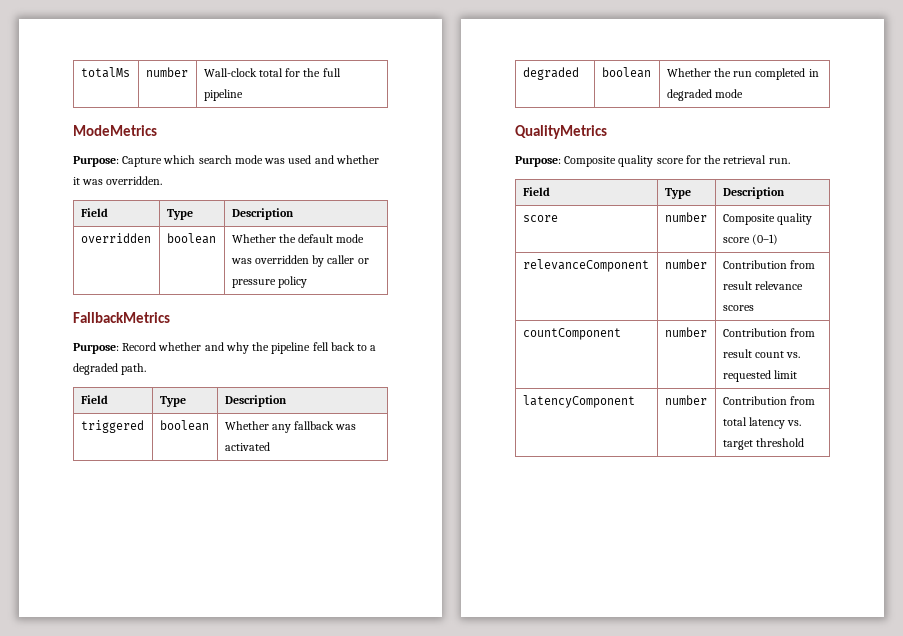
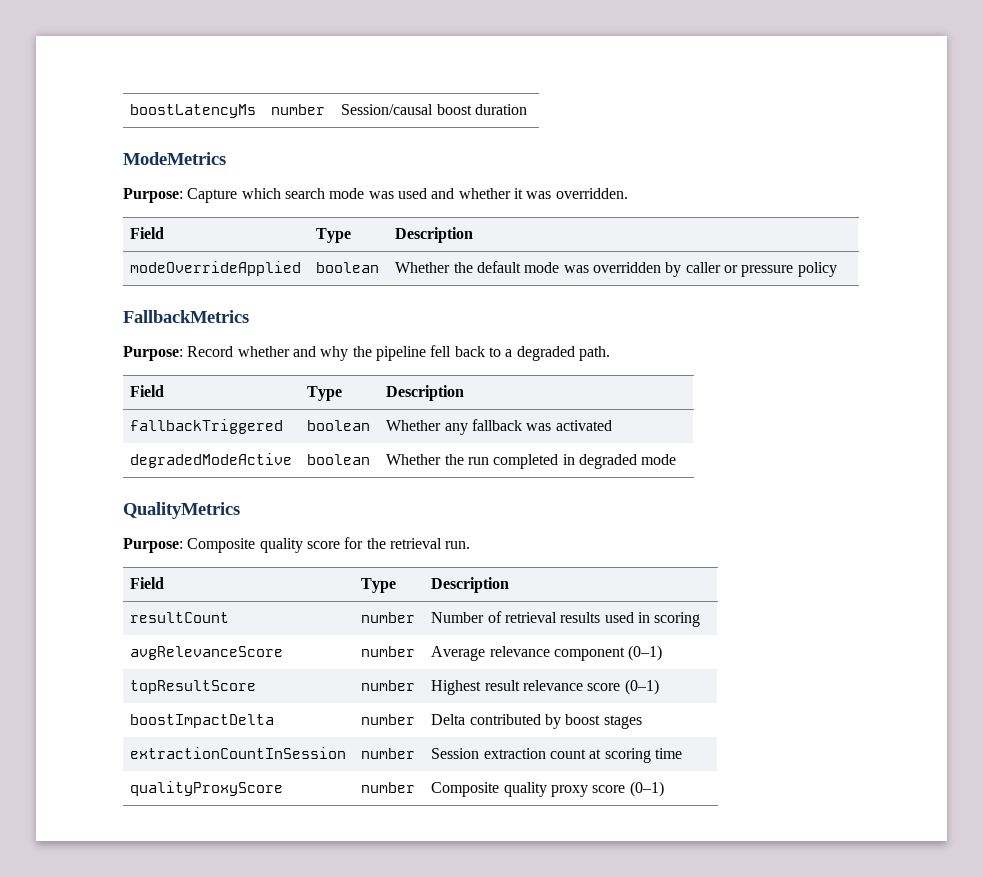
[80,67,130,78] [145,67,188,77] [203,68,341,77] [203,89,243,101] totalMs | number | Wall-clock total for the full pipeline -> [130,104,257,118] [271,104,326,115] [341,104,528,115] boostLatencyMs | number | Session/causal boost duration
[80,233,151,243] overridden -> [130,261,302,276] modeOverrideApplied
[80,420,144,433] triggered -> [130,419,284,434] fallbackTriggered
[522,67,579,80] degraded -> [130,453,293,468] degradedModeActive
[522,215,558,222] score -> [130,612,230,623] [361,612,416,623] [431,611,701,627] [130,646,284,660] [361,646,416,657] [431,645,663,661] [130,680,257,694] [361,680,416,691] [431,679,659,695] [130,714,275,728] [361,714,416,725] [431,714,642,729] [130,747,347,759] [361,748,416,759] [431,748,683,763] [130,781,284,796] resultCount | number | Number of retrieval results used in scoring // avgRelevanceScore | number | Average relevance component (0–1) // topResultScore | number | Highest result relevance score (0–1) // boostImpactDelta | number | Delta contributed by boost stages // extractionCountInSession | number | Session extraction count at scoring time // qualityProxyScore
[722,234,778,245] [522,259,649,272] [664,259,707,269] [722,260,815,269] [722,281,803,290] [722,305,754,311] [522,328,621,340] [664,327,707,337] [722,328,815,337] [722,349,801,358] [722,370,797,382] [522,395,635,408] [664,395,707,405] [722,396,815,405] [722,417,802,429] [722,438,804,450] score (0–1) // relevanceComponent | number | Contribution from result relevance scores // countComponent | number | Contribution from result count vs. requested limit // latencyComponent | number | Contribution from total latency vs. target threshold -> [551,781,664,797] proxy score (0–1)

